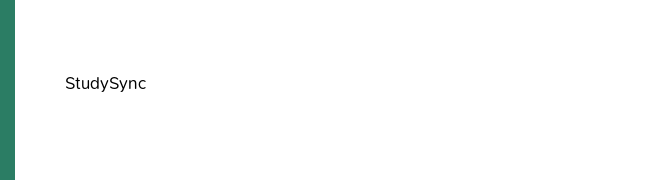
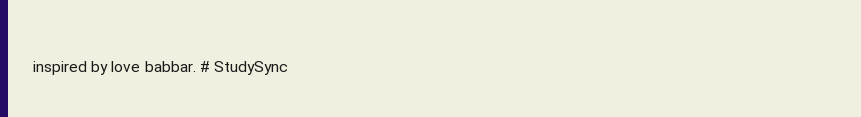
(65, 85) none -> [33,61,210,75] inspired by love babbar. #

